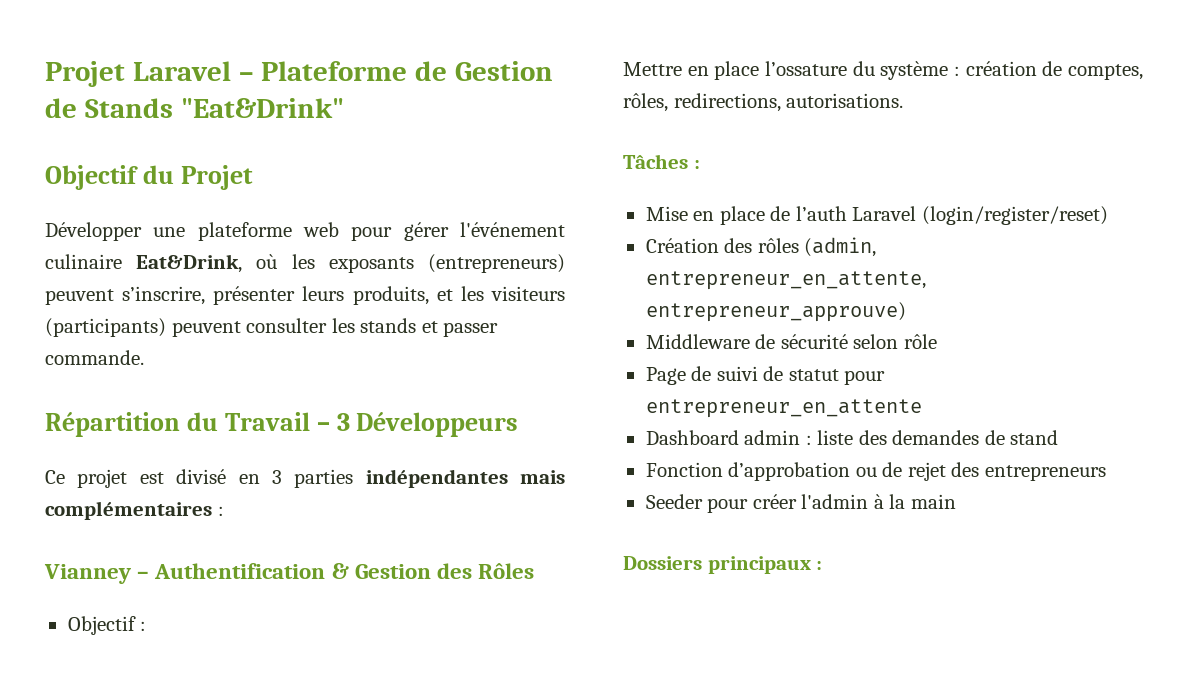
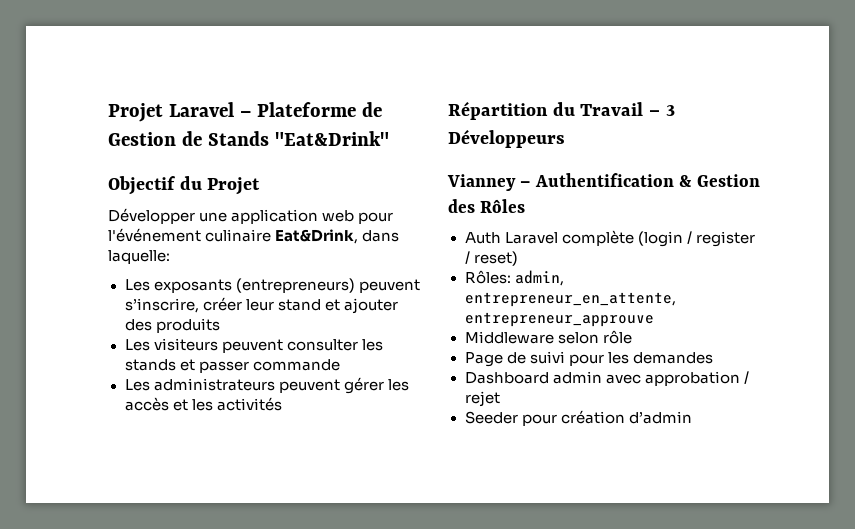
[197,222,292,241] plateforme -> [231,209,319,224] application
[403,222,449,241] gérer -> (394, 218) none
[256,254,315,269] où les -> [362,230,400,242] [108,250,170,264] [124,279,150,291] dans laquelle: // Les
[213,286,566,305] [45,318,166,337] présenter leurs produits, et les visiteurs (participants) -> [202,297,398,314] [124,318,220,333] [124,338,218,351] créer leur stand et ajouter des produits // Les visiteurs
[45,350,144,365] commande. -> [252,359,340,371] [124,377,409,394] [124,397,282,411] commande // Les administrateurs peuvent gérer les accès et les activités
[45,469,565,488] [45,501,224,520] // Ce projet est divisé en 3 parties indépendantes mais complémentaires : -> (565, 138) none
[67,616,147,635] [623,61,1143,80] [623,93,904,112] [623,154,700,169] [645,206,1108,225] [645,237,877,257] [645,271,926,290] [645,302,906,322] Objectif : // Mettre en place l’ossature du système : création de comptes, rôles, redirections, autorisations. // Tâches : // Mise en place de l’auth Laravel (login/register/reset) // Création des rôles (admin, entrepreneur_en_attente, entrepreneur_approuve) -> [464,230,755,247] [464,251,518,266] [464,270,564,286] [464,292,676,307] [464,312,654,327] Auth Laravel complète (login / register / reset) // Rôles: admin, entrepreneur_en_attente, entrepreneur_approuve
[755,334,848,349] de sécurité -> (554, 337) none
[763,366,886,385] [645,399,922,418] [645,430,1059,445] [645,462,903,481] de statut pour entrepreneur_en_attente // Dashboard admin : liste des demandes de stand // Fonction d’approbation ou de -> [568,352,713,366] [464,371,749,386] pour les demandes // Dashboard admin avec approbation /
[951,462,1106,481] des entrepreneurs -> (500, 399) none
[752,494,956,509] [623,556,823,574] créer l'admin à la main // Dossiers principaux : -> [560,410,692,424] création d’admin

